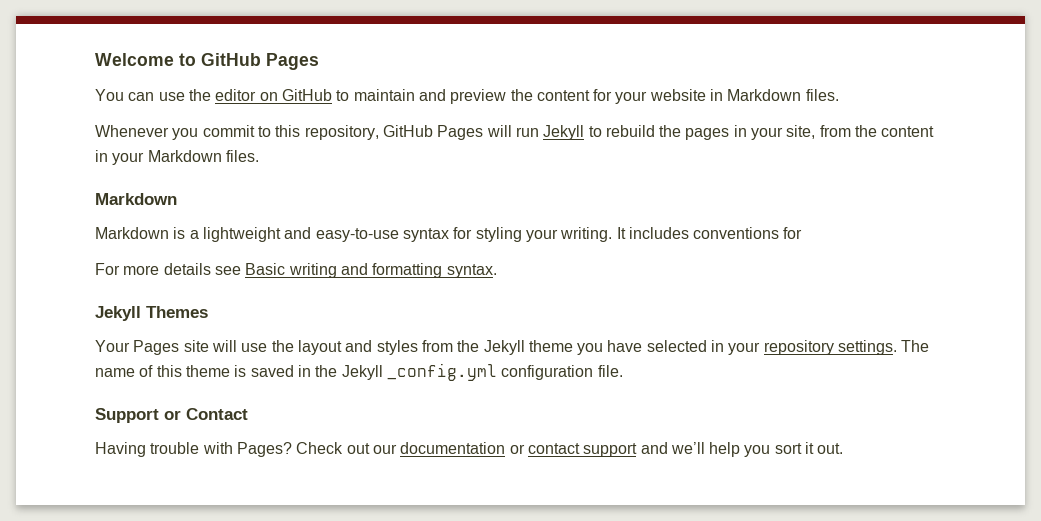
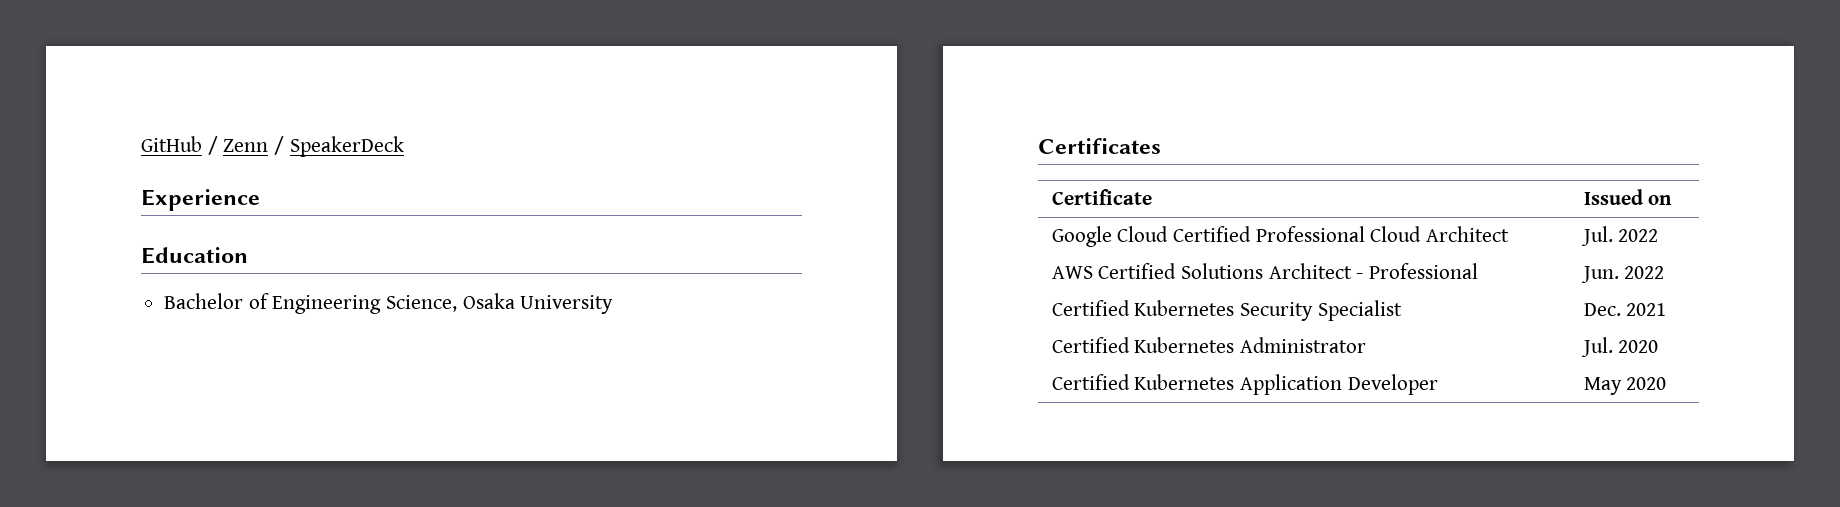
[95,53,319,70] [95,89,839,104] [95,125,935,140] [95,150,259,165] [95,193,177,205] [95,227,803,242] [95,263,497,278] [95,306,208,321] [95,340,930,355] [95,363,623,381] [95,408,248,423] [95,442,844,457] Welcome to GitHub Pages // You can use the editor on GitHub to maintain and preview the content for your website in Markdown files. // Whenever you commit to this repository, GitHub Pages will run Jekyll to rebuild the pages in your site, from the content in your Markdown files. // Markdown // Markdown is a lightweight and easy-to-use syntax for styling your writing. It includes conventions for // For more details see Basic writing and formatting syntax. // Jekyll Themes // Your Pages site will use the layout and styles from the Jekyll theme you have selected in your repository settings. The name of this theme is saved in the Jekyll _config.yml configuration file. // Support or Contact // Having trouble with Pages? Check out our documentation or contact support and we’ll help you sort it out. -> [141,136,404,157] [141,189,260,211] [141,247,248,264] [164,293,614,314] [1038,138,1161,154] [1051,189,1152,205] [1583,189,1673,205] [1051,226,1510,247] [1580,226,1659,246] [1051,263,1479,279] [1580,266,1665,283] [1051,300,1402,321] [1583,303,1667,316] [1051,337,1367,353] [1580,337,1659,357] [1051,374,1438,395] [1583,377,1667,395] GitHub / Zenn / SpeakerDeck // Experience // Education // Bachelor of Engineering Science, Osaka University // Certificates // Certificate | Issued on // Google Cloud Certified Professional Cloud Architect | Jul. 2022 // AWS Certified Solutions Architect - Professional | Jun. 2022 // Certified Kubernetes Security Specialist | Dec. 2021 // Certified Kubernetes Administrator | Jul. 2020 // Certified Kubernetes Application Developer | May 2020

